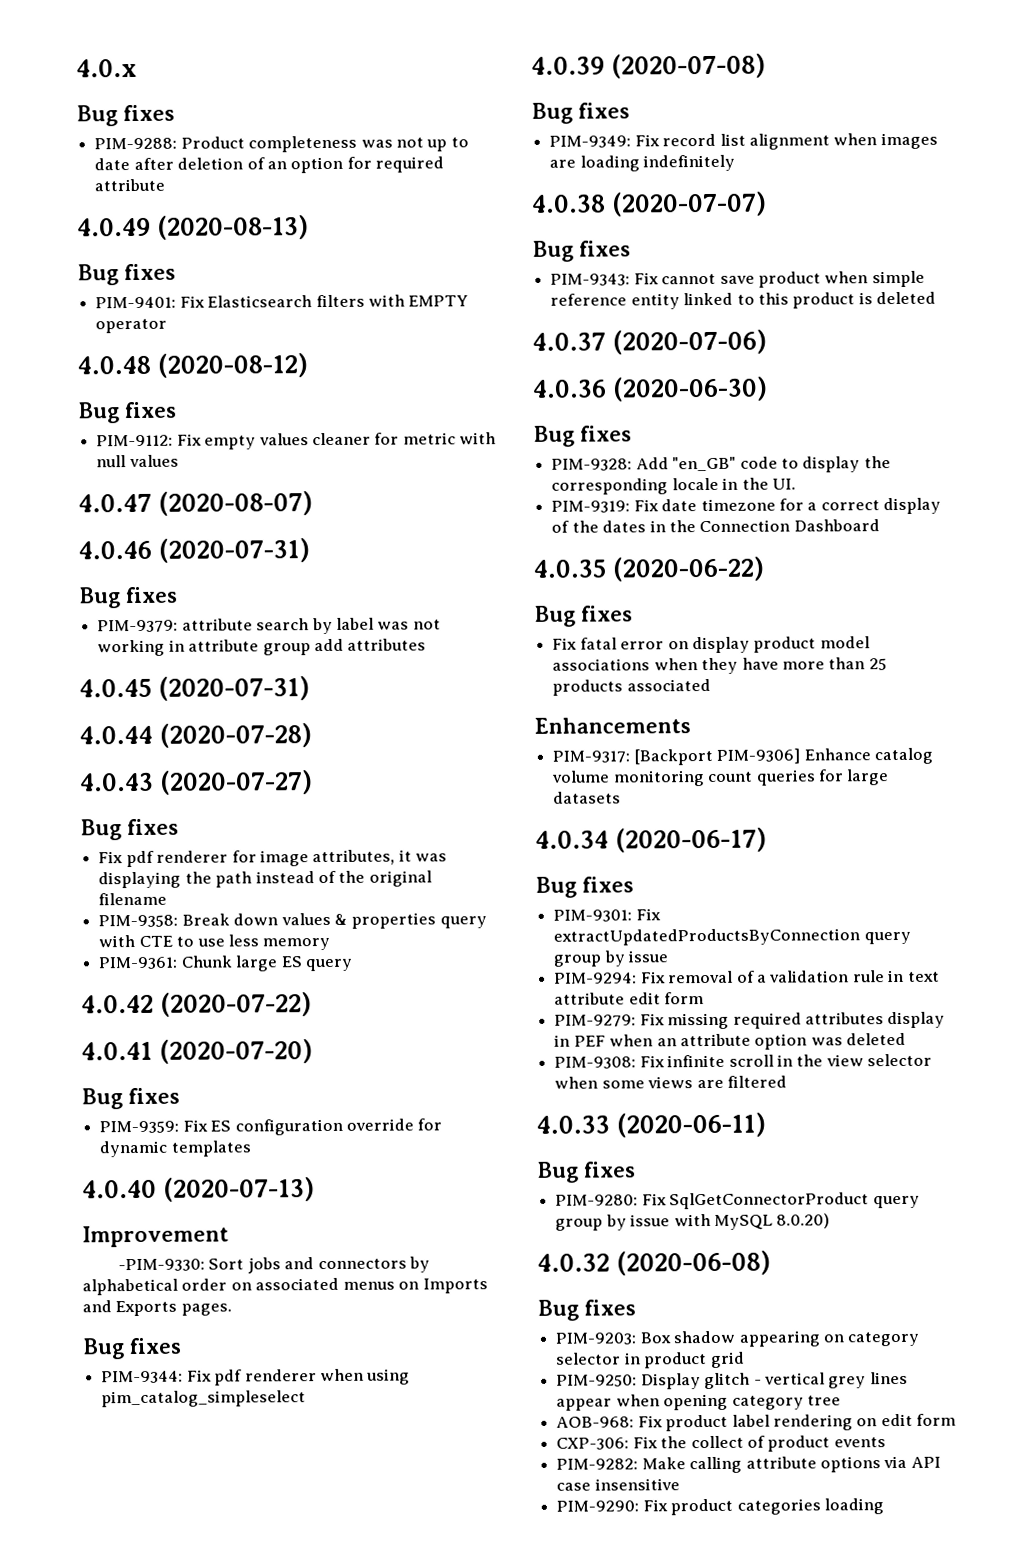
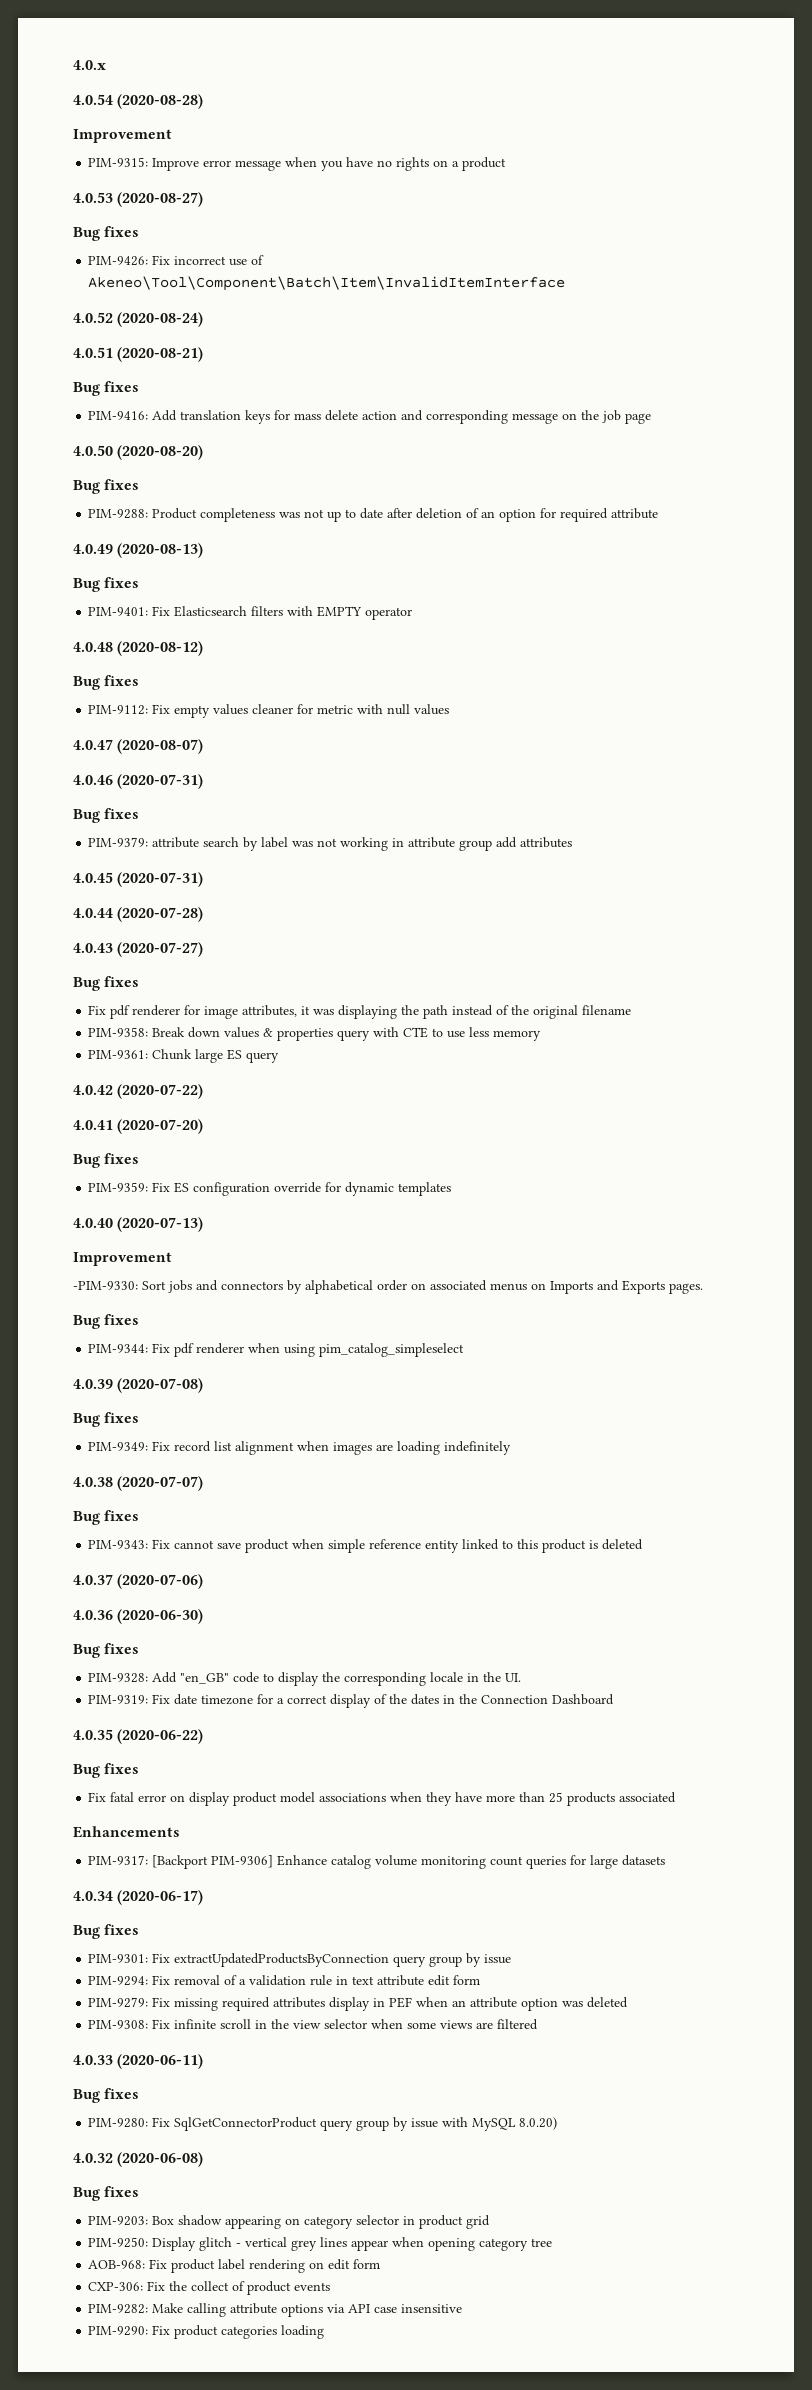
(137, 68) none -> [73,94,204,109] [73,129,172,143] [88,157,507,171] [73,192,204,207] [73,226,140,241] [88,255,265,266] [88,276,566,291] [73,312,204,327] [73,347,204,362] [73,381,140,396] [88,410,652,424] [73,445,204,460] // 4.0.54 (2020-08-28) // Improvement // PIM-9315: Improve error message when you have no rights on a product // 4.0.53 (2020-08-27) // Bug fixes // PIM-9426: Fix incorrect use of Akeneo\Tool\Component\Batch\Item\InvalidItemInterface // 4.0.52 (2020-08-24) // 4.0.51 (2020-08-21) // Bug fixes // PIM-9416: Add translation keys for mass delete action and corresponding message on the job page // 4.0.50 (2020-08-20)

